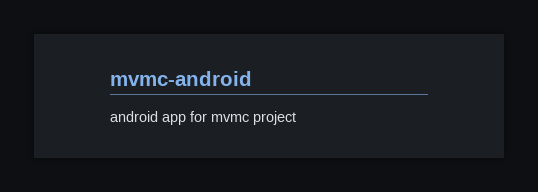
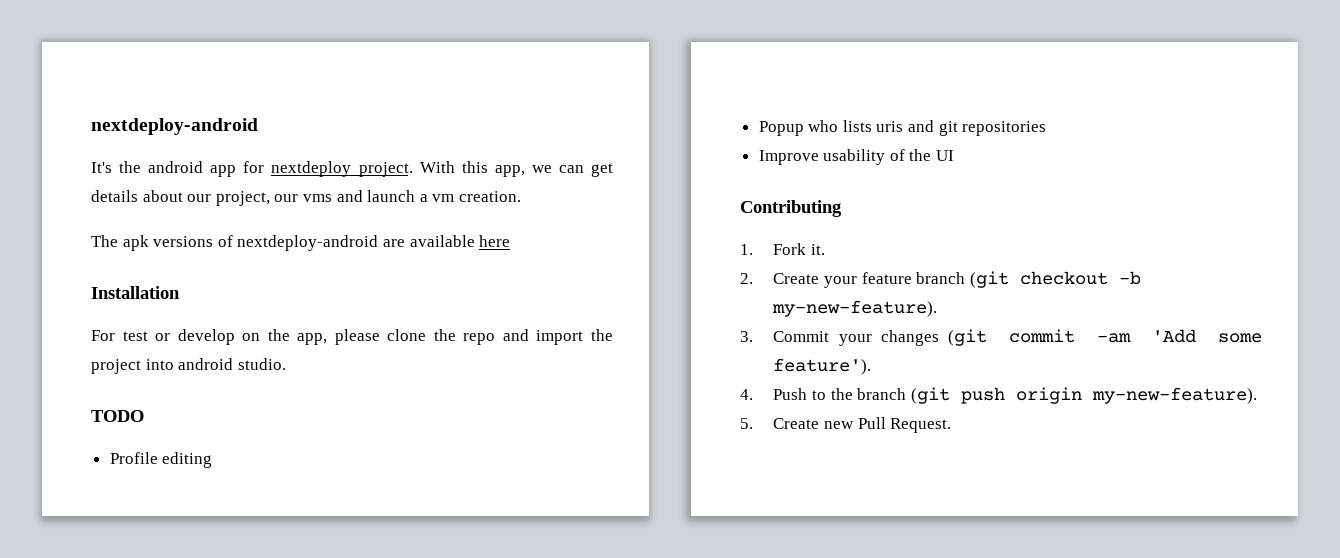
[110,71,252,86] [110,111,296,125] mvmc-android // android app for mvmc project -> [91,118,258,135] [91,161,613,177] [91,190,521,206] [91,235,511,251] [91,286,180,299] [91,329,613,345] [91,358,286,374] [91,410,144,422] [109,452,213,468] [758,120,1047,136] [758,149,955,165] [740,200,842,217] [740,243,825,255] [740,271,1141,288] [772,300,938,317] [740,329,1262,346] [773,358,872,375] [740,387,1257,404] [740,417,952,433] nextdeploy-android // It's the android app for nextdeploy project. With this app, we can get details about our project, our vms and launch a vm creation. // The apk versions of nextdeploy-android are available here // Installation // For test or develop on the app, please clone the repo and import the project into android studio. // TODO // Profile editing // Popup who lists uris and git repositories // Improve usability of the UI // Contributing // 1. Fork it. // 2. Create your feature branch (git checkout -b my-new-feature). // 3. Commit your changes (git commit -am 'Add some feature'). // 4. Push to the branch (git push origin my-new-feature). // 5. Create new Pull Request.

